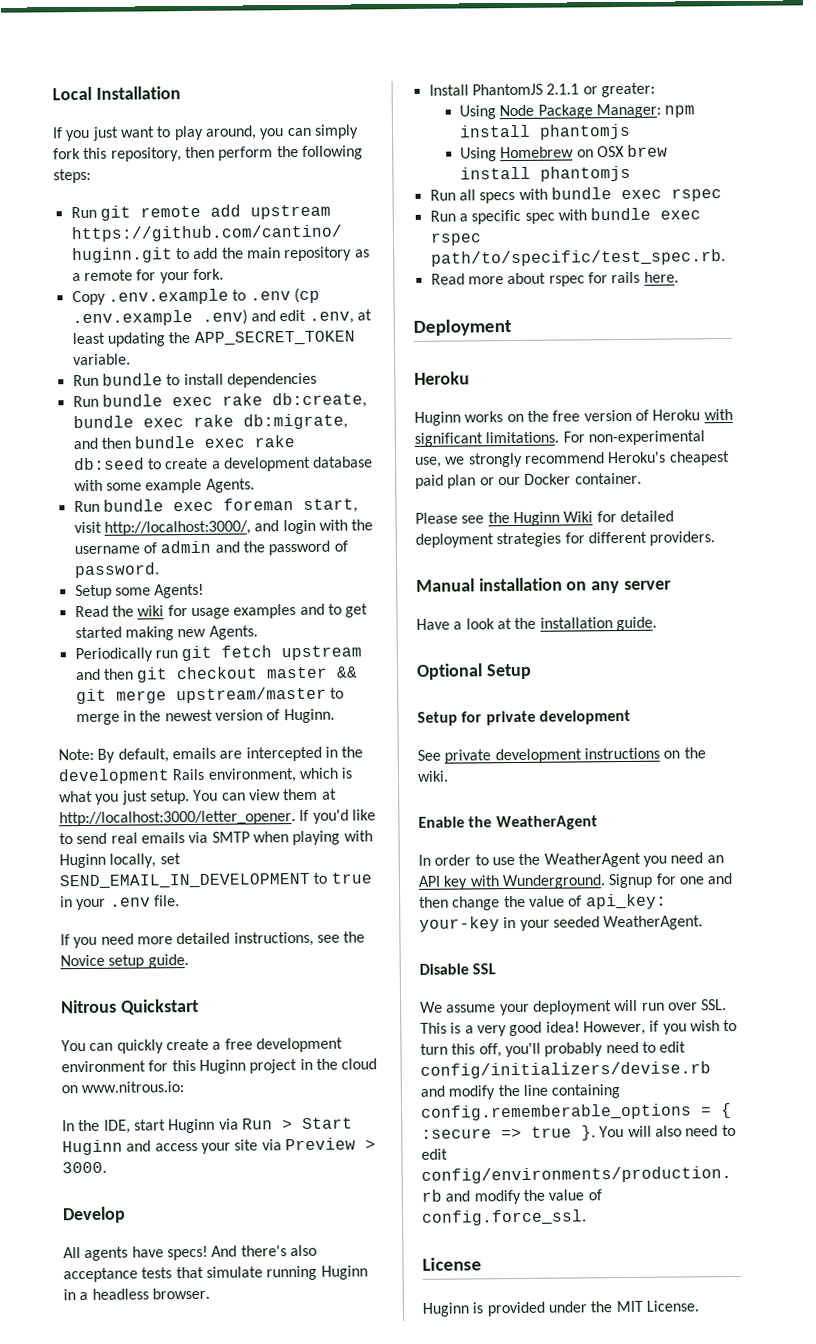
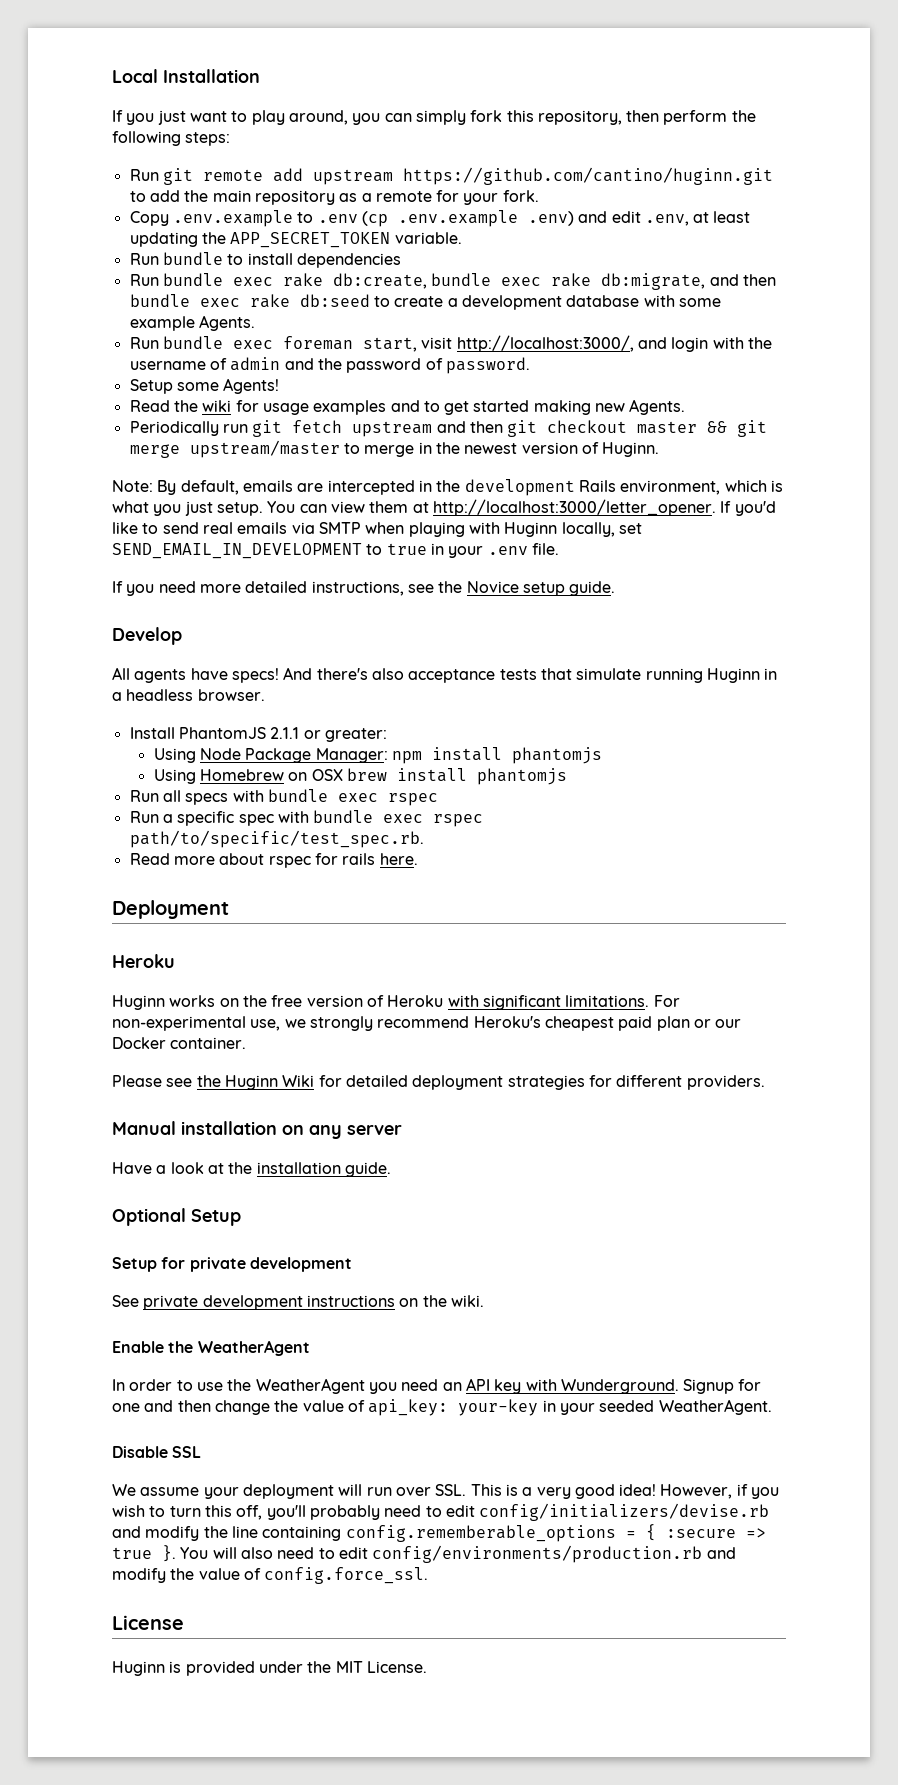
[61,998,199,1015] [61,1037,343,1054] [61,1058,378,1074] [61,1081,185,1094] [62,1117,353,1134] [62,1137,376,1156] [62,1161,107,1174] // Nitrous Quickstart // You can quickly create a free development environment for this Huginn project in the cloud on www.nitrous.io: // In the IDE, start Huginn via Run > Start Huginn and access your site via Preview > 3000. -> (616, 588) none

